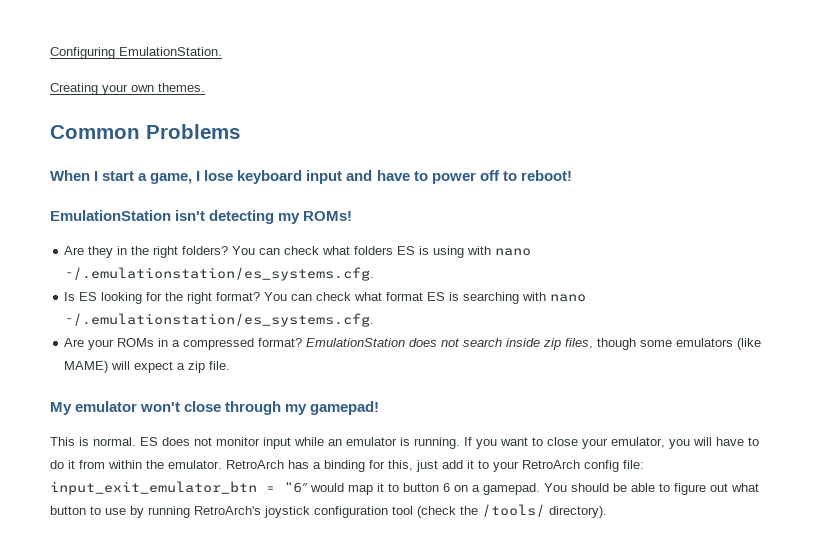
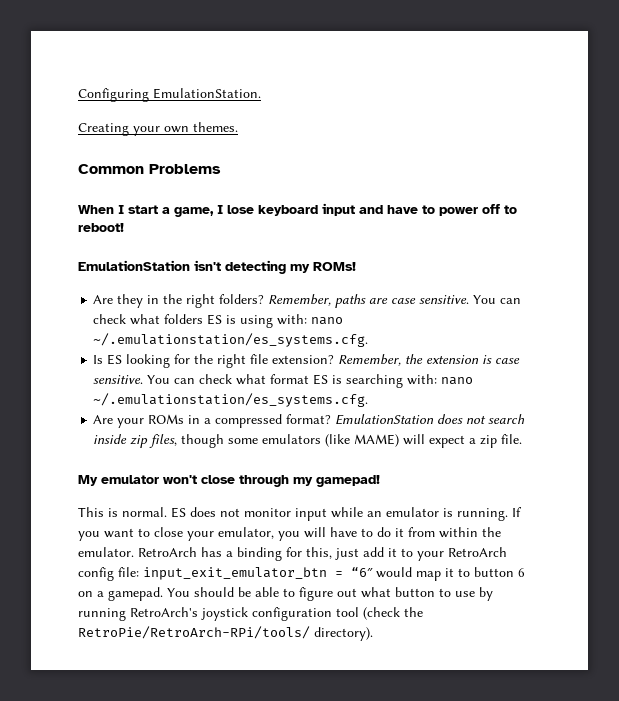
(229, 250) none -> [268,294,470,308] Remember, paths are case sensitive.
[467,246,492,255] with -> [277,314,308,325] with:
[216,292,261,301] format? -> [250,354,521,366] [93,375,144,384] file extension? Remember, the extension is case sensitive.
[522,292,547,301] with -> [407,374,438,385] with:
[482,504,545,517] /tools/ -> [78,626,310,639] RetroPie/RetroArch-RPi/tools/

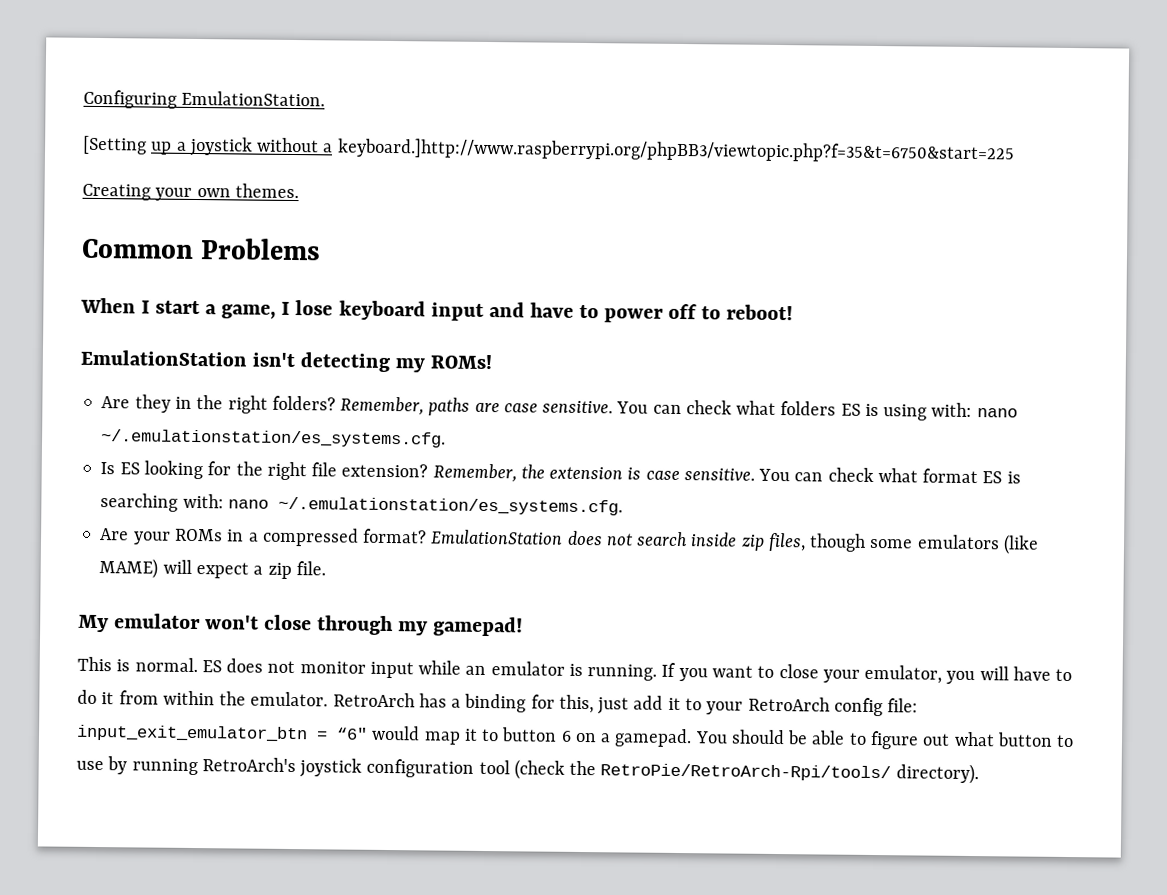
(261, 93) none -> [82,135,1015,164] // [Setting up a joystick without a keyboard.]http://www.raspberrypi.org/phpBB3/viewtopic.php?f=35&t=6750&start=225
[78,626,310,639] RetroPie/RetroArch-RPi/tools/ -> [600,763,892,782] RetroPie/RetroArch-Rpi/tools/

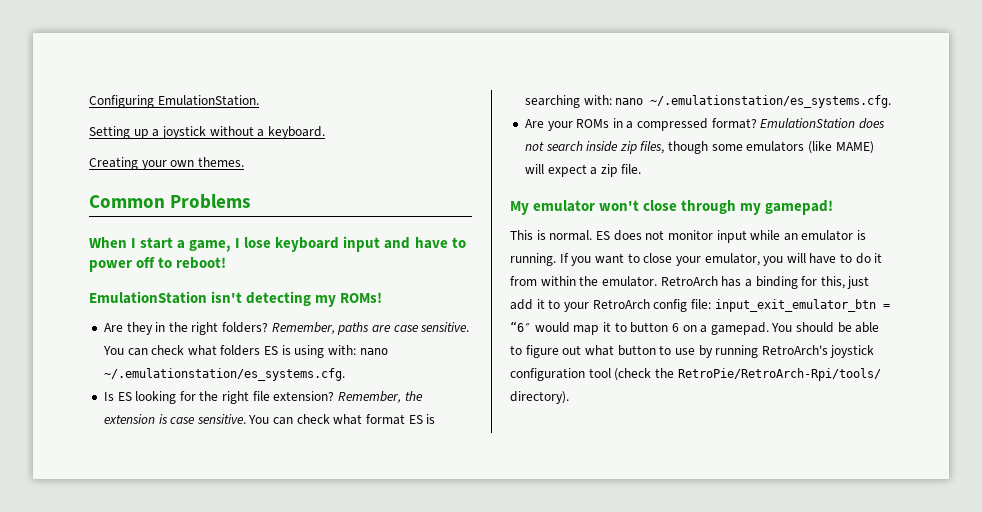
[82,135,147,155] [Setting -> [89,126,130,139] Setting
[336,137,1015,164] keyboard.]http://www.raspberrypi.org/phpBB3/viewtopic.php?f=35&t=6750&start=225 -> [267,126,325,139] keyboard.

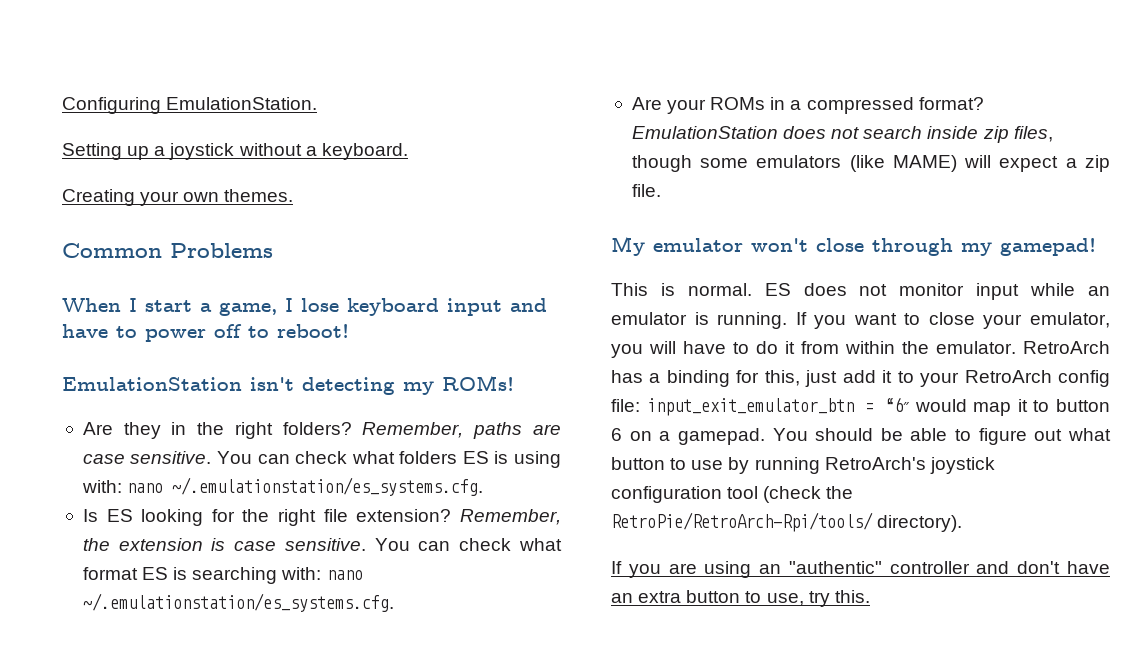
(569, 397) none -> [611,561,1110,578] [611,590,870,607] // If you are using an "authentic" controller and don't have an extra button to use, try this.

